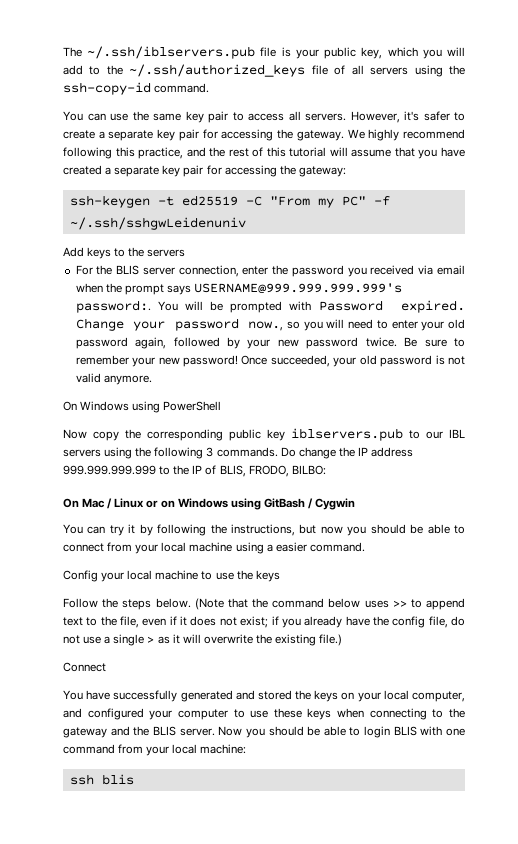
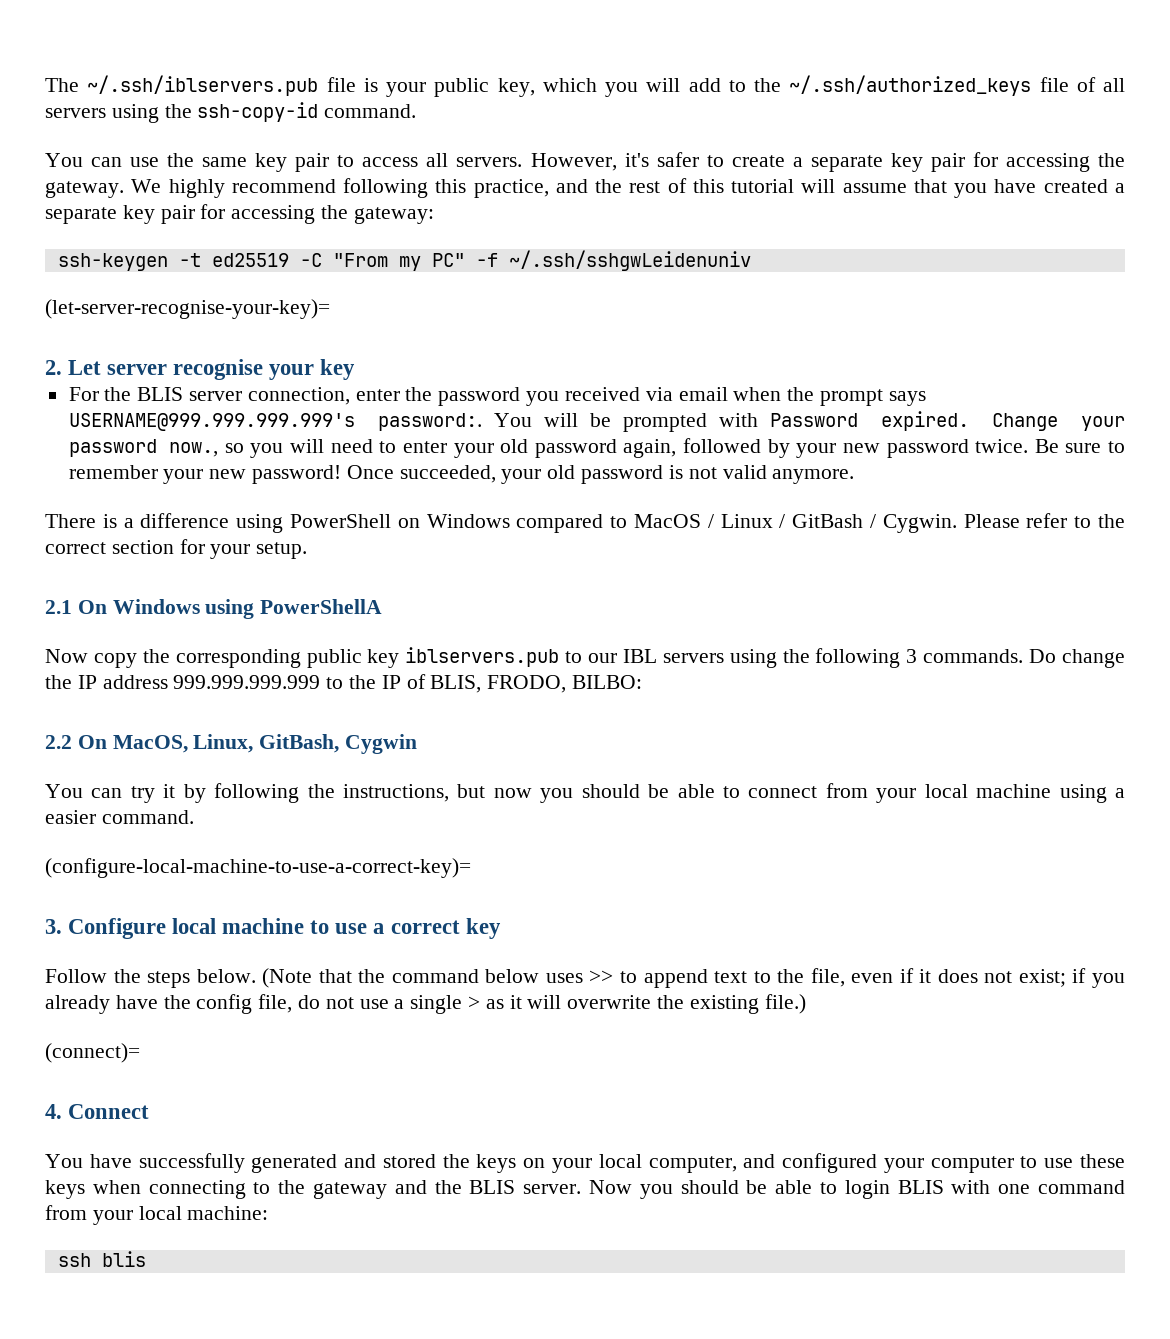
[63,247,186,259] Add keys to the servers -> [45,299,330,319] [45,359,356,380] (let-server-recognise-your-key)= // 2. Let server recognise your key
(152, 380) none -> [45,513,1125,533] [45,539,308,559] [45,600,72,614] There is a difference using PowerShell on Windows compared to MacOS / Linux / GitBash / Cygwin. Please refer to the correct section for your setup. // 2.1
[163,401,222,411] PowerShell -> [260,599,383,614] PowerShellA
[63,498,313,510] On Mac / Linux or on Windows using GitBash / -> [45,734,340,753] 2.2 On MacOS, Linux, GitBash,
[63,570,125,582] Config your -> [45,858,471,878] [45,918,167,939] (configure-local-machine-to-use-a-correct-key)= // 3. Configure
[236,570,280,582] the keys -> [373,918,501,939] a correct key
(343, 640) none -> [45,1043,140,1063] [45,1104,62,1119] (connect)= // 4.

